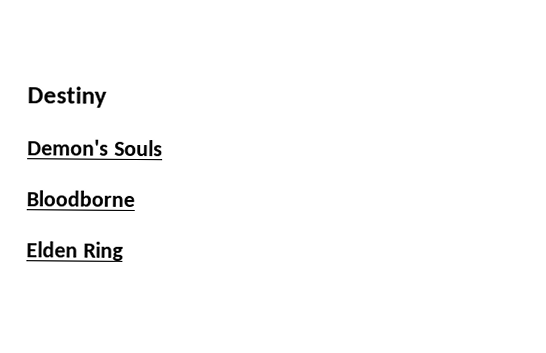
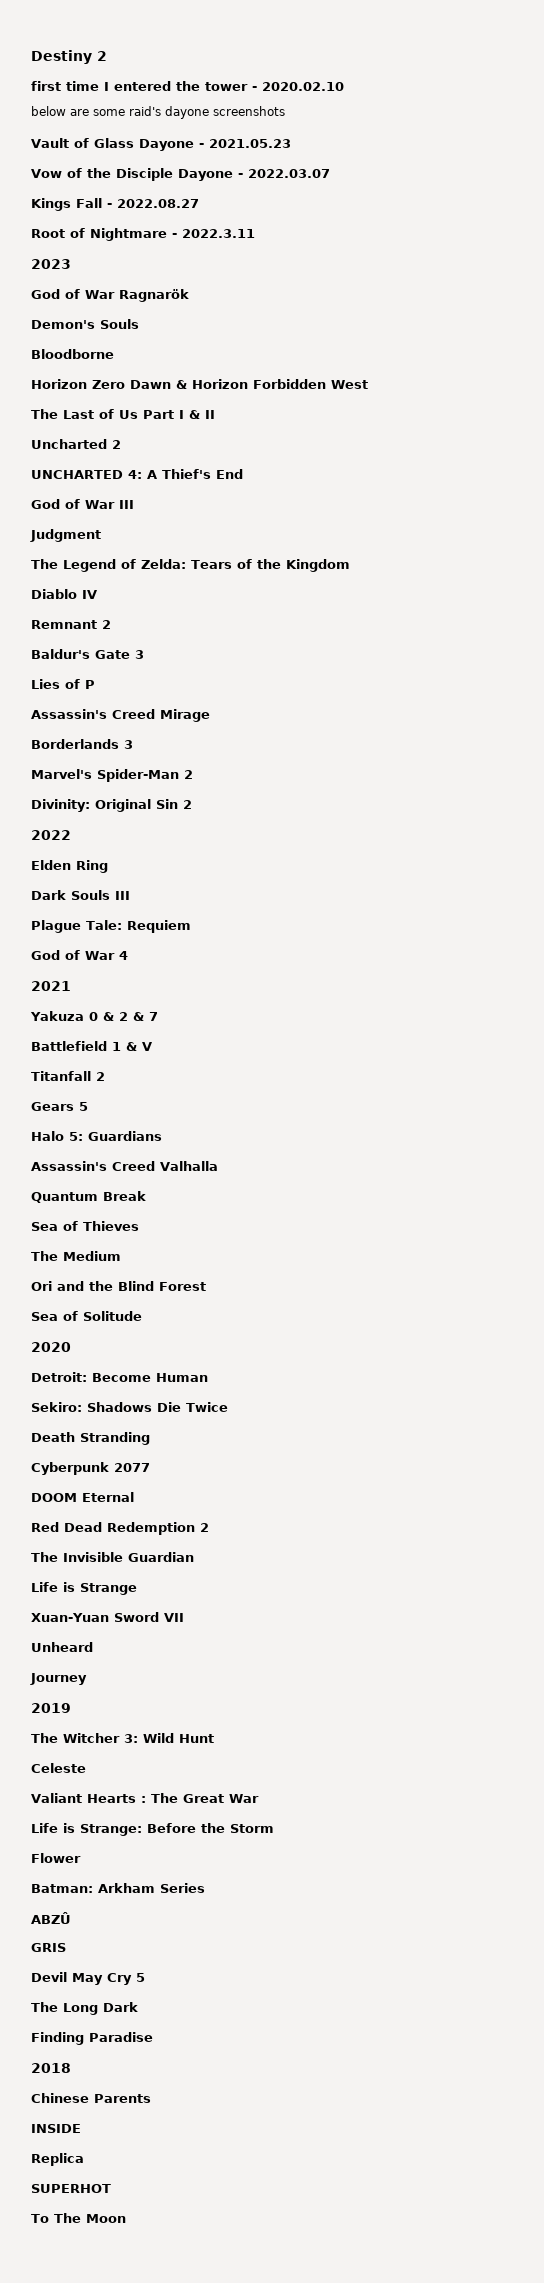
[27,139,163,157] [26,190,135,207] [26,241,124,261] // Demon's Souls // Bloodborne // Elden Ring -> [97,51,107,61] [31,81,344,91] [31,106,285,119] [31,138,291,151] [31,168,330,181] [31,198,199,211] [31,228,255,241] [31,259,71,269] [31,289,189,302] [31,319,139,329] [31,349,114,359] [31,379,368,389] [31,409,215,419] [31,439,121,449] [31,469,243,479] [31,499,134,509] [30,529,101,542] [31,559,350,572] [31,589,97,599] [31,620,111,629] [31,649,144,659] [31,679,95,689] [31,709,210,722] [31,739,133,749] [31,769,193,782] [31,799,192,812] [31,830,71,840] [31,860,108,873] [31,890,130,900] [31,920,191,933] [31,950,128,960] [31,981,71,991] [30,1011,158,1021] [31,1041,152,1051] [31,1071,105,1081] [31,1102,88,1111] [31,1131,162,1141] [31,1161,218,1171] [31,1191,146,1203] [31,1221,139,1231] [31,1251,121,1261] [31,1281,206,1291] [31,1311,142,1321] [31,1342,71,1352] [31,1372,208,1382] [31,1402,228,1412] [31,1432,150,1445] [31,1462,150,1475] [31,1492,134,1502] [31,1522,209,1535] [31,1552,194,1562] [31,1582,137,1595] [31,1612,184,1622] [31,1642,93,1652] [30,1673,87,1685] [31,1703,71,1713] [31,1733,214,1743] [31,1763,86,1773] [31,1793,259,1803] [31,1823,274,1836] [31,1853,81,1863] [31,1883,205,1893] [31,1912,71,1924] [31,1943,66,1952] [31,1972,145,1985] [31,2002,138,2015] [31,2032,153,2045] [31,2063,71,2073] [31,2093,151,2103] [31,2124,81,2133] [31,2153,84,2166] [31,2184,111,2193] [31,2213,126,2223] 2 // first time I entered the tower - 2020.02.10 // below are some raid's dayone screenshots // Vault of Glass Dayone - 2021.05.23 // Vow of the Disciple Dayone - 2022.03.07 // Kings Fall - 2022.08.27 // Root of Nightmare - 2022.3.11 // 2023 // God of War Ragnarök // Demon's Souls // Bloodborne // Horizon Zero Dawn & Horizon Forbidden West // The Last of Us Part I & II // Uncharted 2 // UNCHARTED 4: A Thief's End // God of War III // Judgment // The Legend of Zelda: Tears of the Kingdom // Diablo IV // Remnant 2 // Baldur's Gate 3 // Lies of P // Assassin's Creed Mirage // Borderlands 3 // Marvel's Spider-Man 2 // Divinity: Original Sin 2 // 2022 // Elden Ring // Dark Souls III // Plague Tale: Requiem // God of War 4 // 2021 // Yakuza 0 & 2 & 7 // Battlefield 1 & V // Titanfall 2 // Gears 5 // Halo 5: Guardians // Assassin's Creed Valhalla // Quantum Break // Sea of Thieves // The Medium // Ori and the Blind Forest // Sea of Solitude // 2020 // Detroit: Become Human // Sekiro: Shadows Die Twice // Death Stranding // Cyberpunk 2077 // DOOM Eternal // Red Dead Redemption 2 // The Invisible Guardian // Life is Strange // Xuan-Yuan Sword VII // Unheard // Journey // 2019 // The Witcher 3: Wild Hunt // Celeste // Valiant Hearts : The Great War // Life is Strange: Before the Storm // Flower // Batman: Arkham Series // ABZÛ // GRIS // Devil May Cry 5 // The Long Dark // Finding Paradise // 2018 // Chinese Parents // INSIDE // Replica // SUPERHOT // To The Moon

